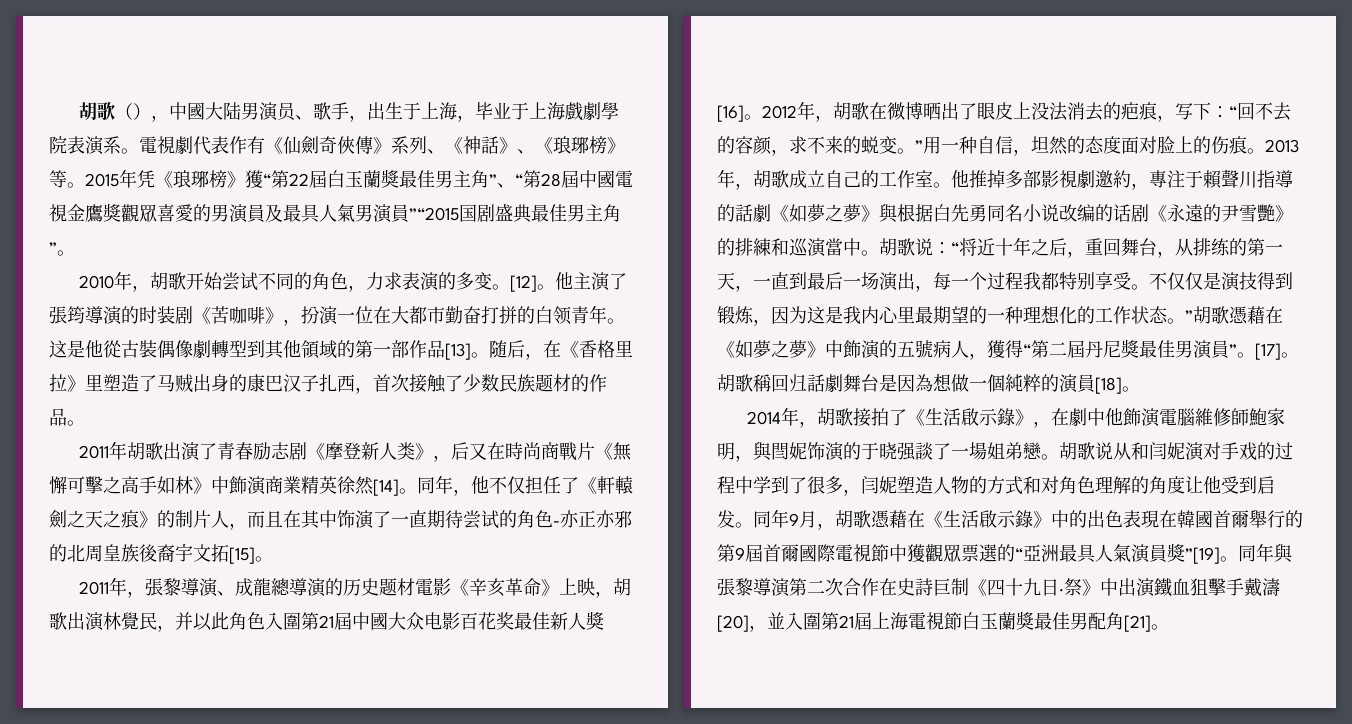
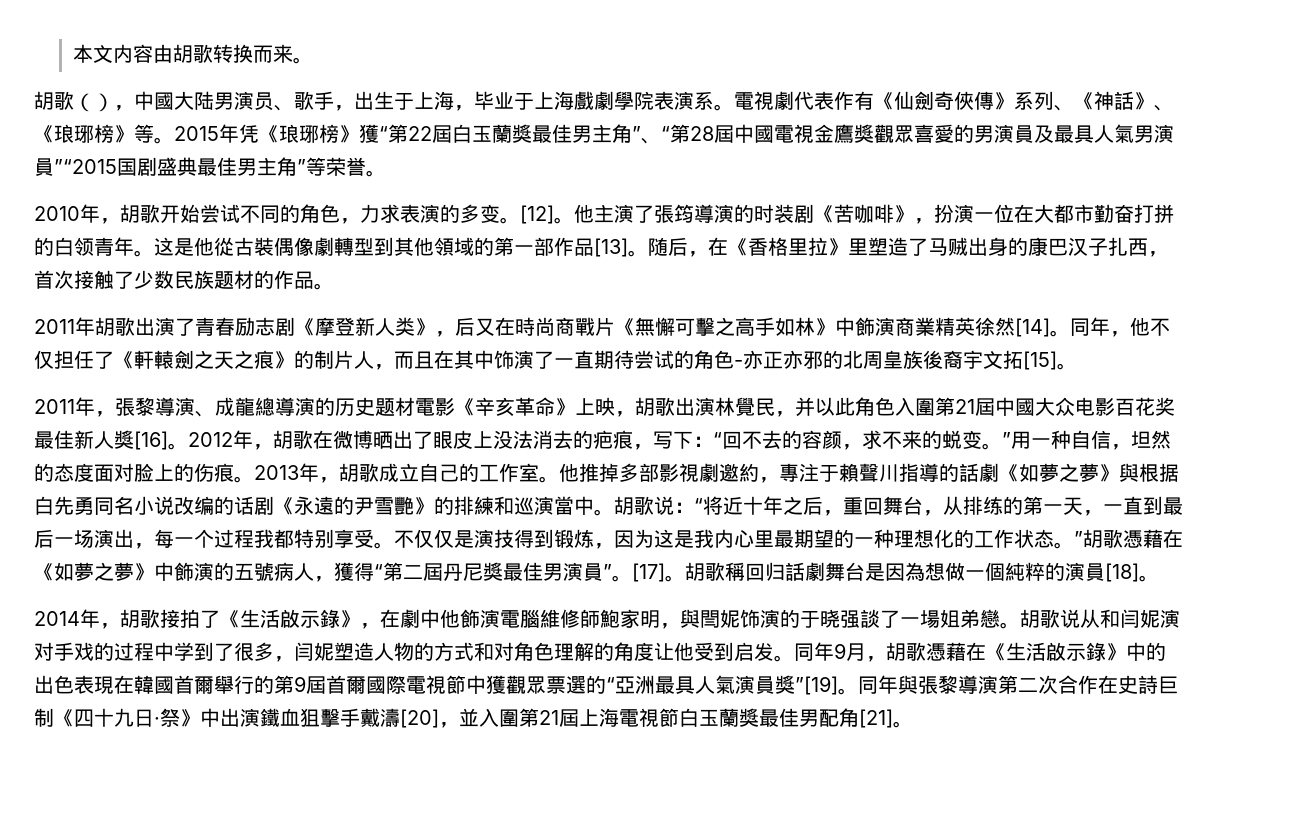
(78, 111) none -> [72,44,313,64] 本文内容由胡歌转换而来。 //
(57, 248) none -> [306,157,366,176] 等荣誉

